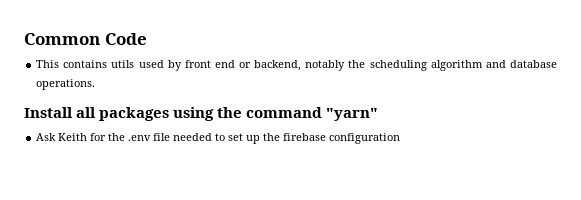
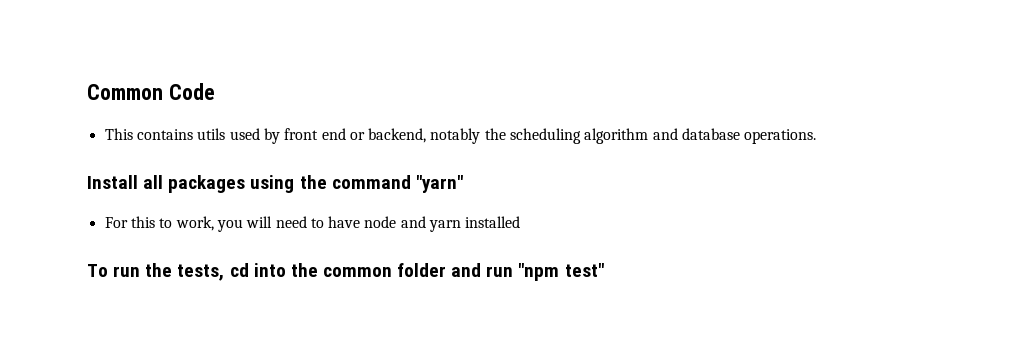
[36,133,401,144] Ask Keith for the .env file needed to set up the firebase configuration -> [104,216,521,232] [87,263,604,281] For this to work, you will need to have node and yarn installed // To run the tests, cd into the common folder and run "npm test"

